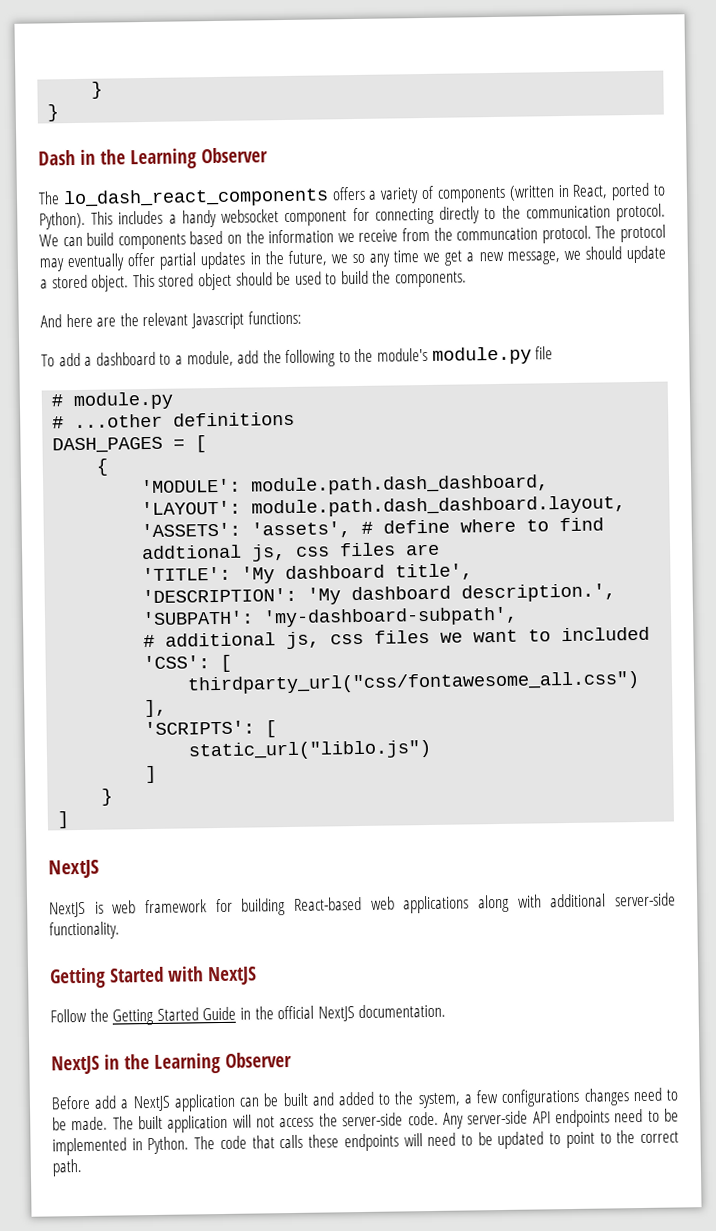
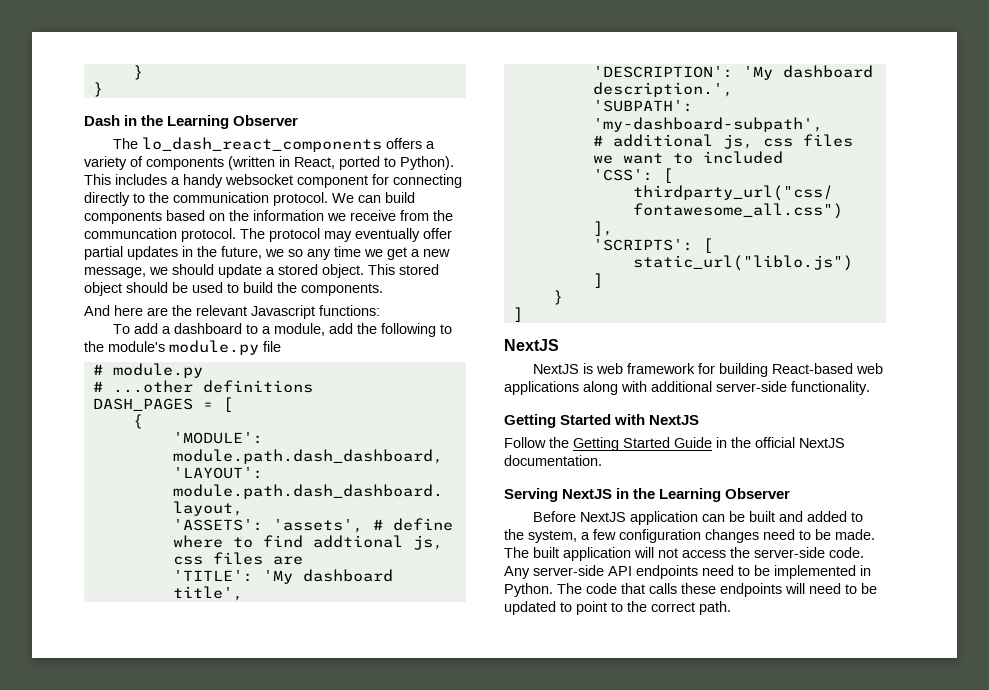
(447, 1011) none -> [504,488,558,502] Serving
[94,1095,130,1109] add a -> (577, 516) none
[501,1088,581,1107] configurations -> [619,529,701,543] configuration

